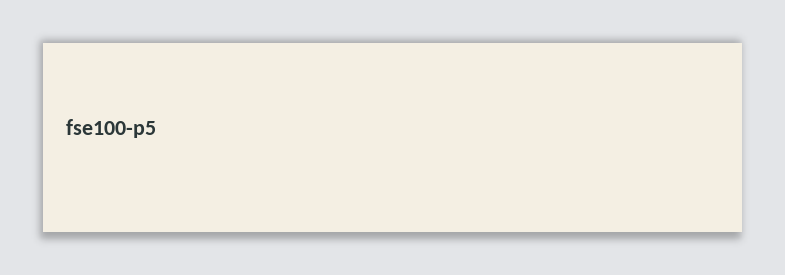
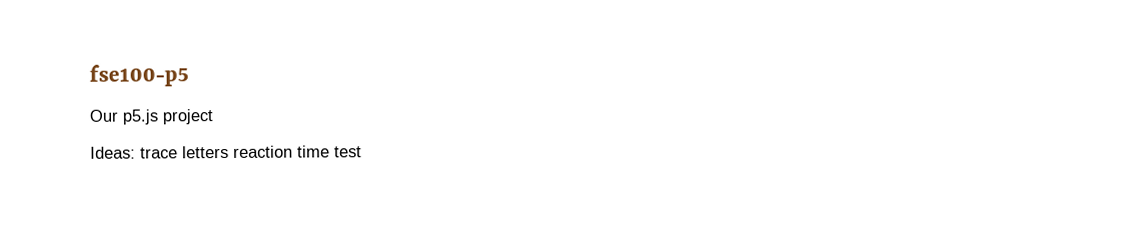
(156, 128) none -> [89,109,214,125] [90,145,362,159] // Our p5.js project // Ideas: trace letters reaction time test

